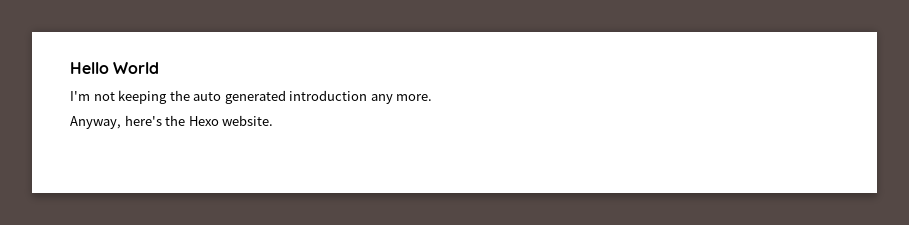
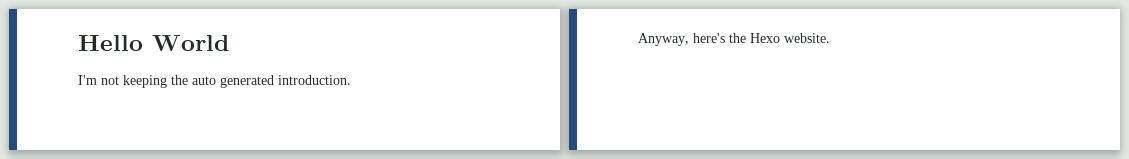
[289,90,433,104] introduction any more. -> [278,75,351,85] introduction.

